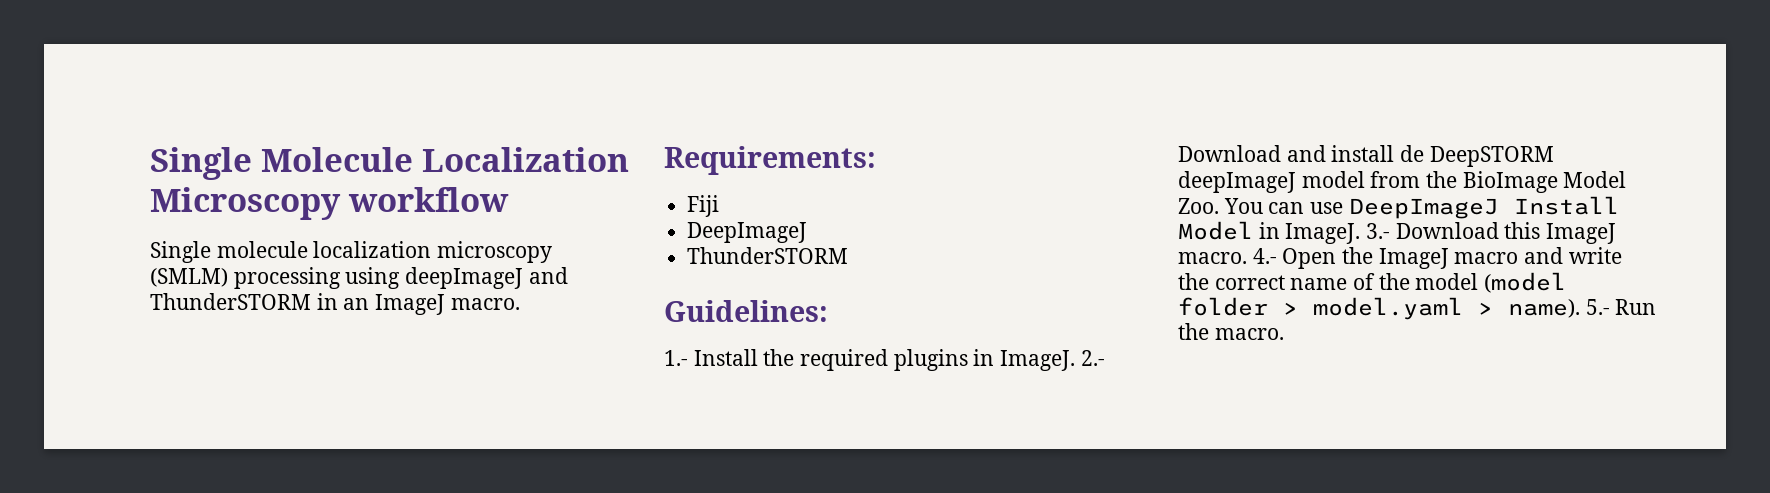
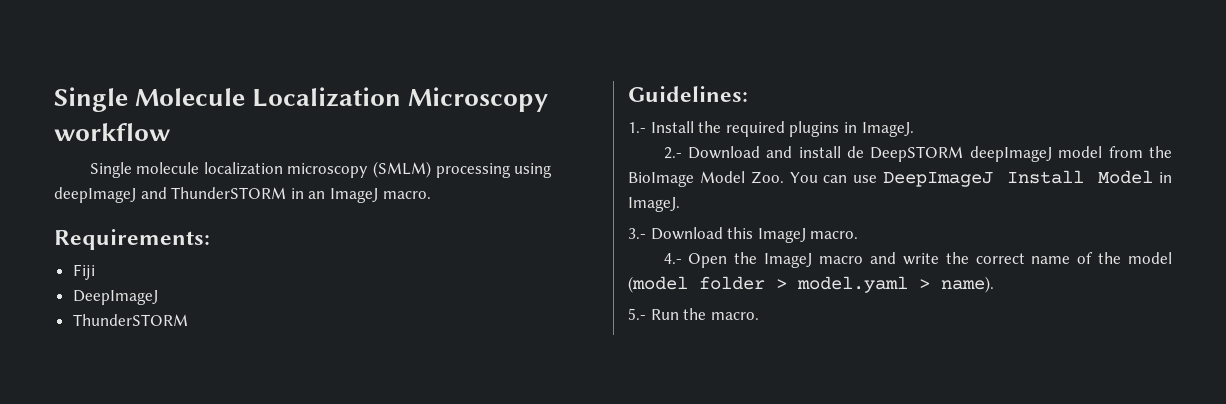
(1076, 360) none -> (914, 129) //
(1361, 233) none -> (680, 204) //
(1247, 258) none -> (859, 235) //
(1580, 308) none -> (994, 284) //

